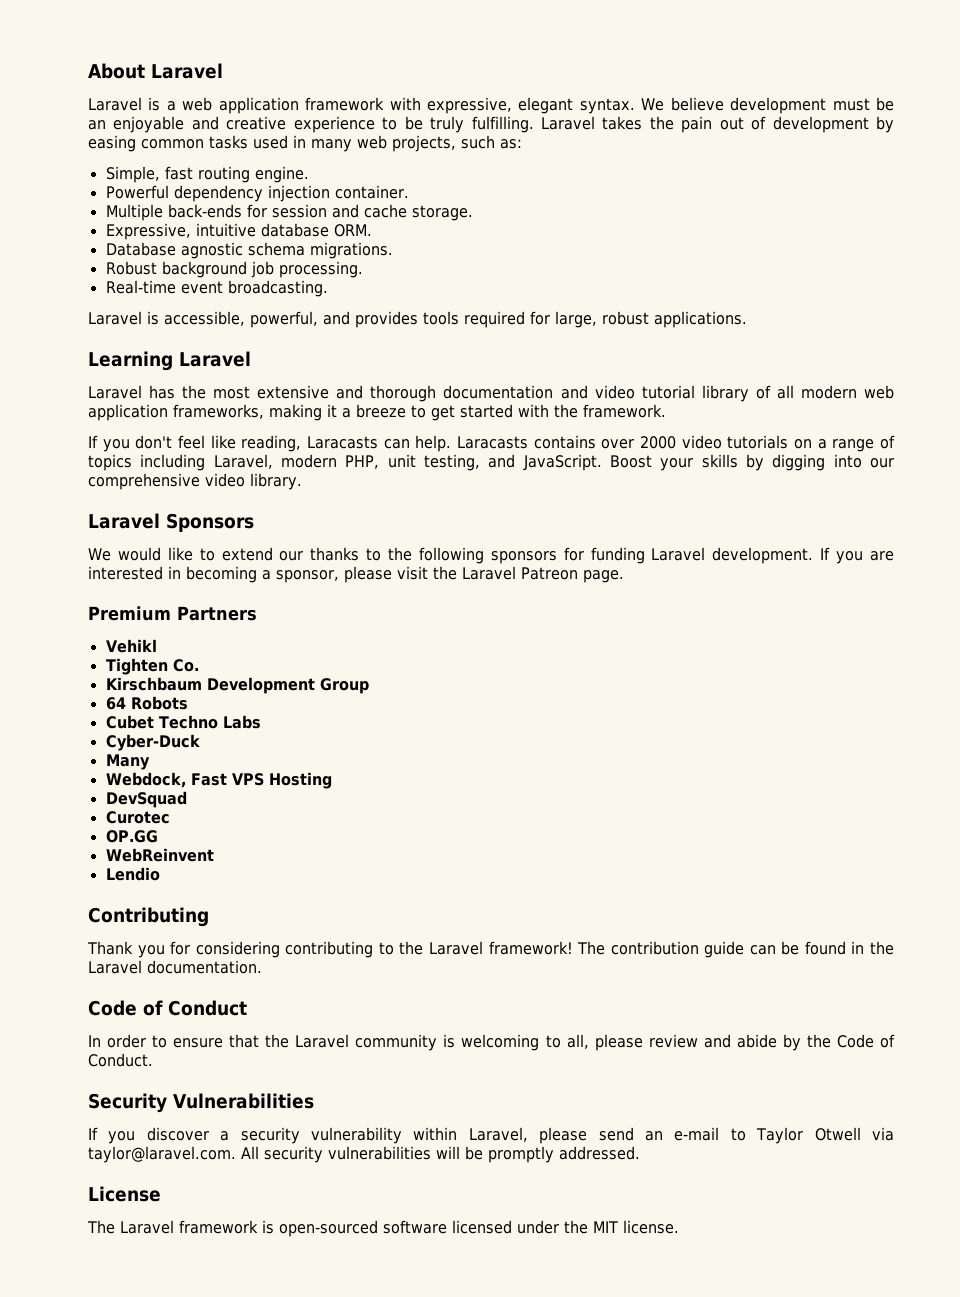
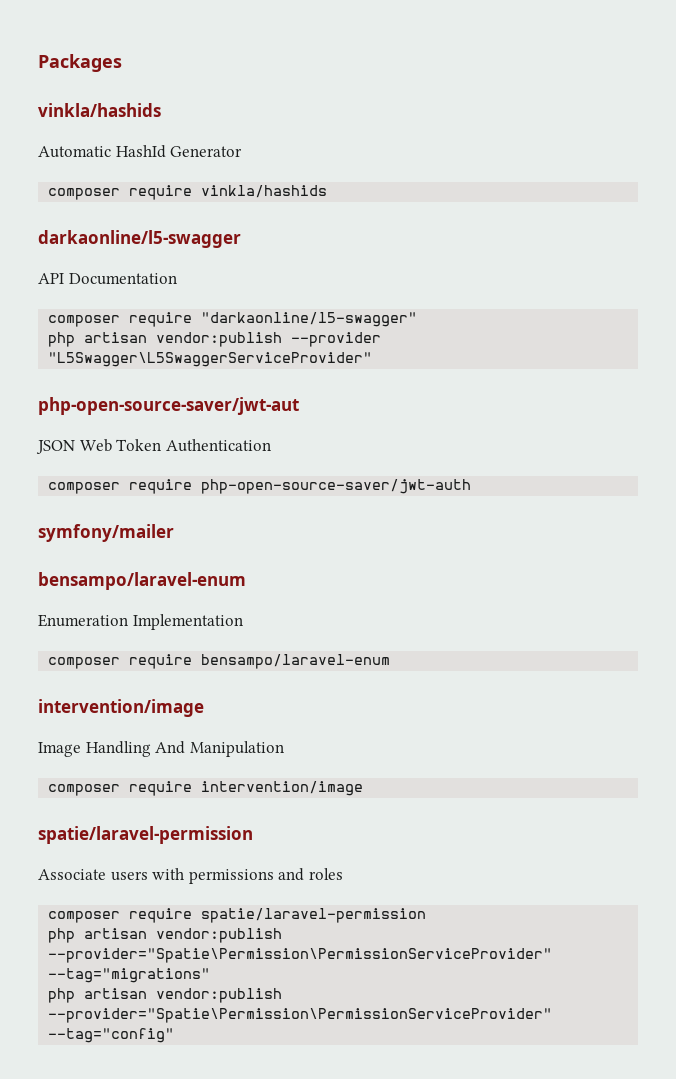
[88,63,223,79] [88,97,894,114] [88,116,894,133] [88,135,522,152] [105,166,309,183] [105,185,409,202] [105,204,473,221] [105,223,372,240] [105,242,393,259] [105,261,363,278] [105,280,328,297] [88,311,747,328] [88,351,251,371] [88,385,895,402] [88,404,666,421] [88,435,895,452] [88,454,895,471] [88,473,302,490] [88,513,254,532] [88,547,895,564] [88,566,624,583] [88,606,257,621] [105,639,157,653] [105,658,199,675] [105,677,369,694] [105,696,188,710] [105,715,261,729] [105,734,200,751] [105,754,150,770] [105,772,332,789] [105,791,187,808] [105,811,170,824] [105,830,158,843] [105,848,214,862] [105,867,160,881] [88,907,209,927] [87,941,894,958] [88,960,262,974] [88,1000,247,1016] [88,1034,896,1051] [88,1053,153,1067] [88,1093,314,1113] [88,1127,894,1144] [88,1146,640,1163] [88,1186,161,1202] [87,1220,679,1237] About Laravel // Laravel is a web application framework with expressive, elegant syntax. We believe development must be an enjoyable and creative experience to be truly fulfilling. Laravel takes the pain out of development by easing common tasks used in many web projects, such as: // Simple, fast routing engine. // Powerful dependency injection container. // Multiple back-ends for session and cache storage. // Expressive, intuitive database ORM. // Database agnostic schema migrations. // Robust background job processing. // Real-time event broadcasting. // Laravel is accessible, powerful, and provides tools required for large, robust applications. // Learning Laravel // Laravel has the most extensive and thorough documentation and video tutorial library of all modern web application frameworks, making it a breeze to get started with the framework. // If you don't feel like reading, Laracasts can help. Laracasts contains over 2000 video tutorials on a range of topics including Laravel, modern PHP, unit testing, and JavaScript. Boost your skills by digging into our comprehensive video library. // Laravel Sponsors // We would like to extend our thanks to the following sponsors for funding Laravel development. If you are interested in becoming a sponsor, please visit the Laravel Patreon page. // Premium Partners // Vehikl // Tighten Co. // Kirschbaum Development Group // 64 Robots // Cubet Techno Labs // Cyber-Duck // Many // Webdock, Fast VPS Hosting // DevSquad // Curotec // OP.GG // WebReinvent // Lendio // Contributing // Thank you for considering contributing to the Laravel framework! The contribution guide can be found in the Laravel documentation. // Code of Conduct // In order to ensure that the Laravel community is welcoming to all, please review and abide by the Code of Conduct. // Security Vulnerabilities // If you discover a security vulnerability within Laravel, please send an e-mail to Taylor Otwell via taylor@laravel.com. All security vulnerabilities will be promptly addressed. // License // The Laravel framework is open-sourced software licensed under the MIT license. -> [38,54,122,72] [38,103,161,117] [38,145,243,158] [48,185,328,200] [38,230,241,248] [38,273,177,285] [48,312,418,327] [48,332,382,347] [48,352,373,367] [38,397,299,415] [36,439,271,454] [48,479,472,494] [38,524,174,542] [38,572,246,590] [38,614,243,630] [48,654,391,669] [38,699,204,717] [38,741,284,757] [48,781,364,796] [38,826,253,844] [38,868,343,884] [48,908,427,923] [48,928,283,943] [48,948,553,963] [48,968,211,983] [48,988,283,1003] [48,1008,553,1023] [48,1028,175,1043] Packages // vinkla/hashids // Automatic HashId Generator // composer require vinkla/hashids // darkaonline/l5-swagger // API Documentation // composer require "darkaonline/l5-swagger" // php artisan vendor:publish --provider "L5Swagger\L5SwaggerServiceProvider" // php-open-source-saver/jwt-aut // JSON Web Token Authentication // composer require php-open-source-saver/jwt-auth // symfony/mailer // bensampo/laravel-enum // Enumeration Implementation // composer require bensampo/laravel-enum // intervention/image // Image Handling And Manipulation // composer require intervention/image // spatie/laravel-permission // Associate users with permissions and roles // composer require spatie/laravel-permission // php artisan vendor:publish --provider="Spatie\Permission\PermissionServiceProvider" --tag="migrations" // php artisan vendor:publish --provider="Spatie\Permission\PermissionServiceProvider" --tag="config"

